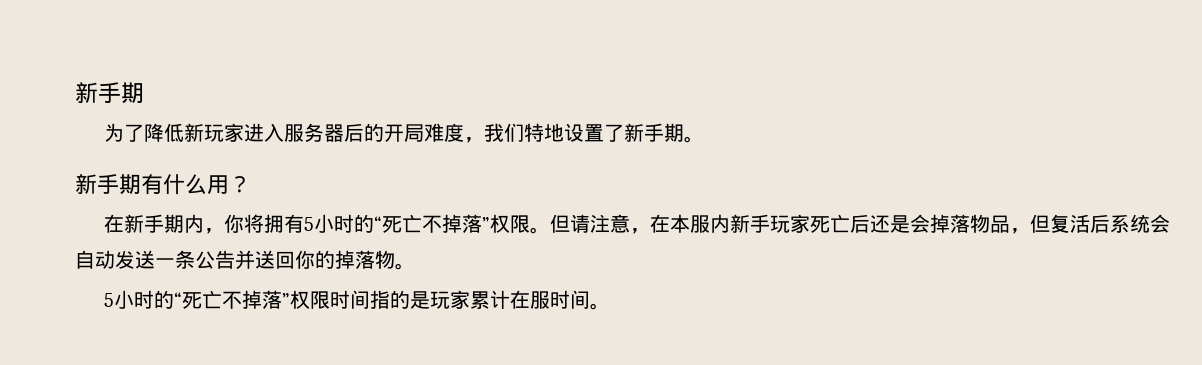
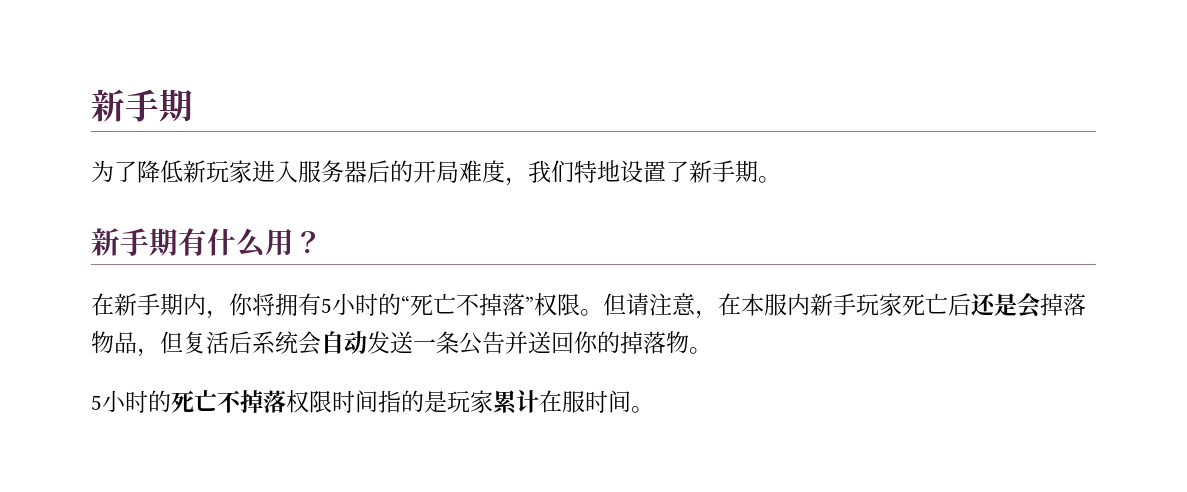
[173,290,290,309] “死亡不掉落” -> [171,390,286,413] 死亡不掉落

